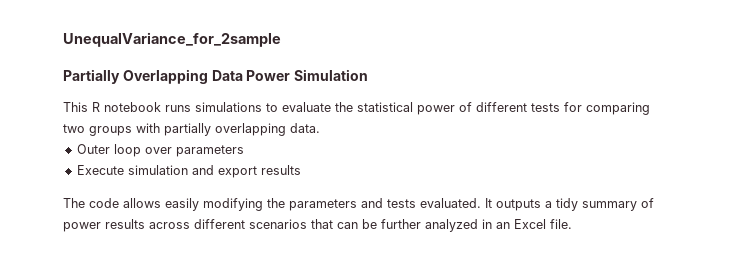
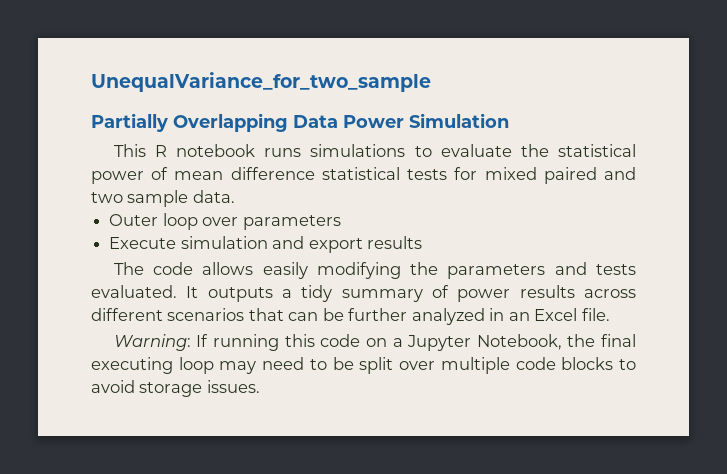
[63,32,281,47] UnequalVariance_for_2sample -> [91,72,431,92] UnequalVariance_for_two_sample
[476,102,650,115] [63,123,286,136] different tests for comparing two groups with partially overlapping -> [174,167,636,184] [91,190,189,207] mean difference statistical tests for mixed paired and two sample
(572, 224) none -> [113,334,636,351] [91,357,637,374] [91,380,260,397] // Warning: If running this code on a Jupyter Notebook, the final executing loop may need to be split over multiple code blocks to avoid storage issues.

